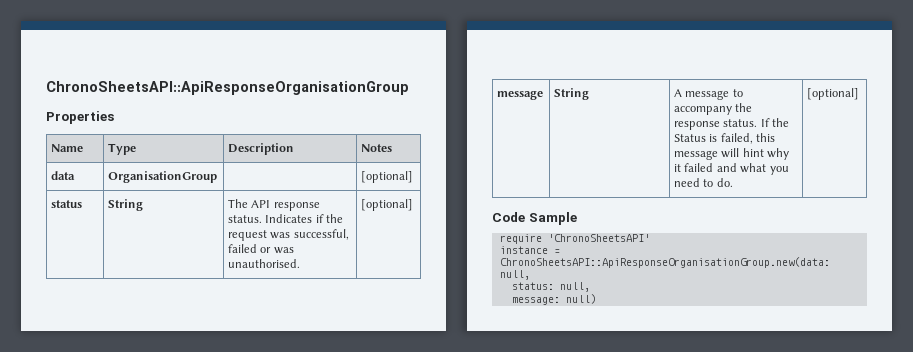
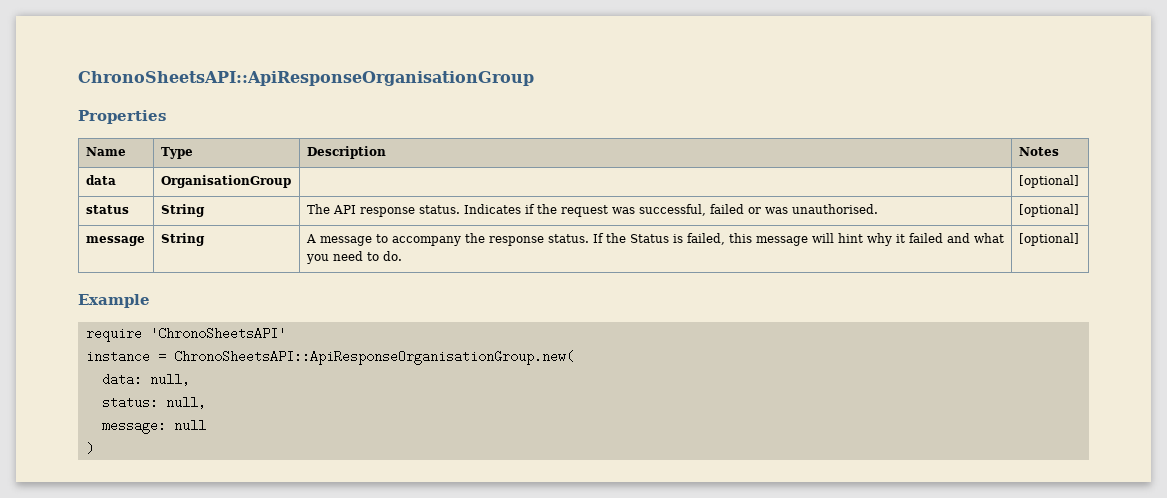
[492,212,577,225] Code Sample -> [78,294,150,308] Example
[499,257,830,268] ChronoSheetsAPI::ApiResponseOrganisationGroup.new(data: -> [174,350,575,365] [102,373,143,386] ChronoSheetsAPI::ApiResponseOrganisationGroup.new( // data:
[565,294,596,304] null) -> [174,420,207,430] [86,442,95,455] null // )

